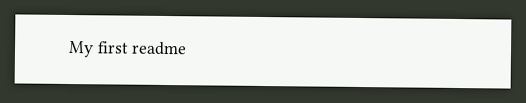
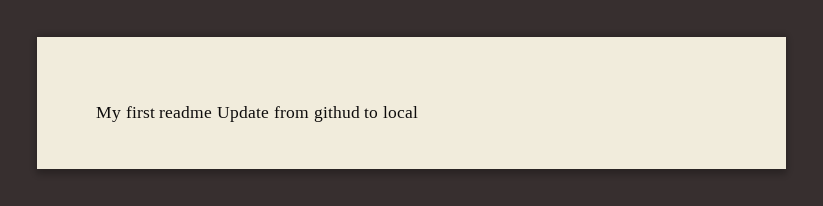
(188, 48) none -> [217,106,419,122] Update from githud to local

